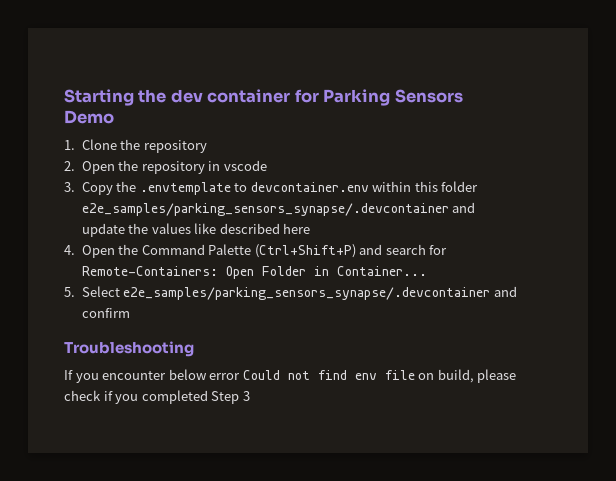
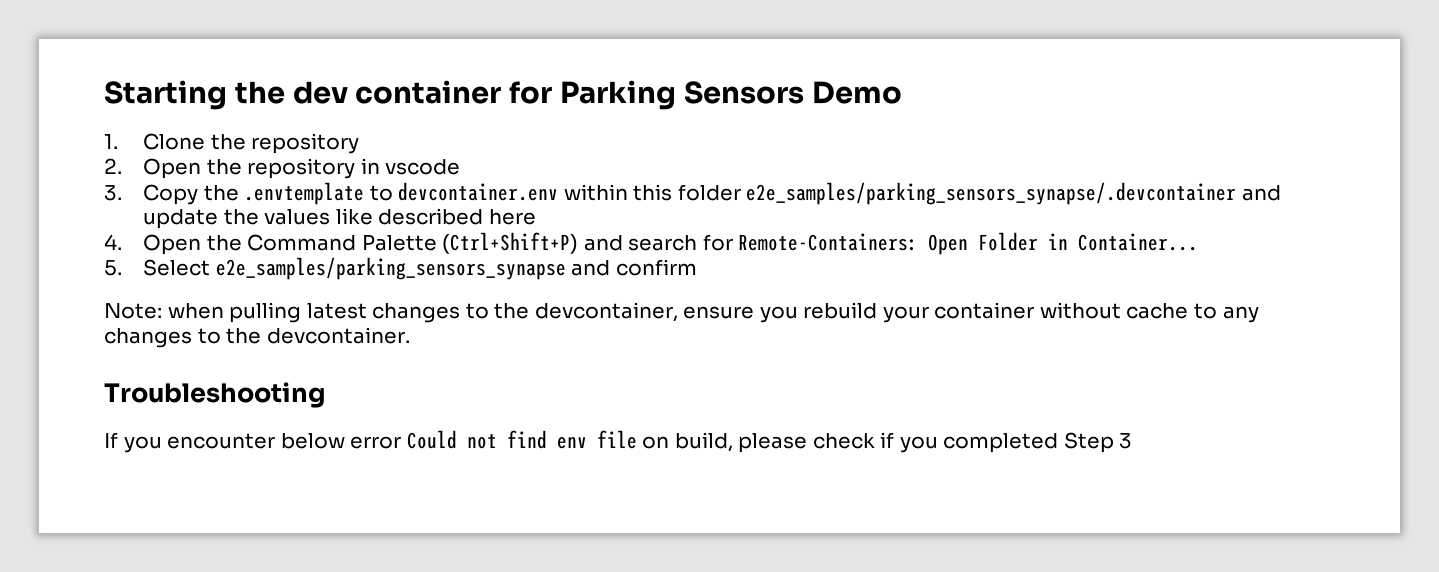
[123,287,491,300] e2e_samples/parking_sensors_synapse/.devcontainer -> [215,257,566,280] e2e_samples/parking_sensors_synapse
(130, 313) none -> [104,302,1259,323] [104,327,410,348] // Note: when pulling latest changes to the devcontainer, ensure you rebuild your container without cache to any changes to the devcontainer.

